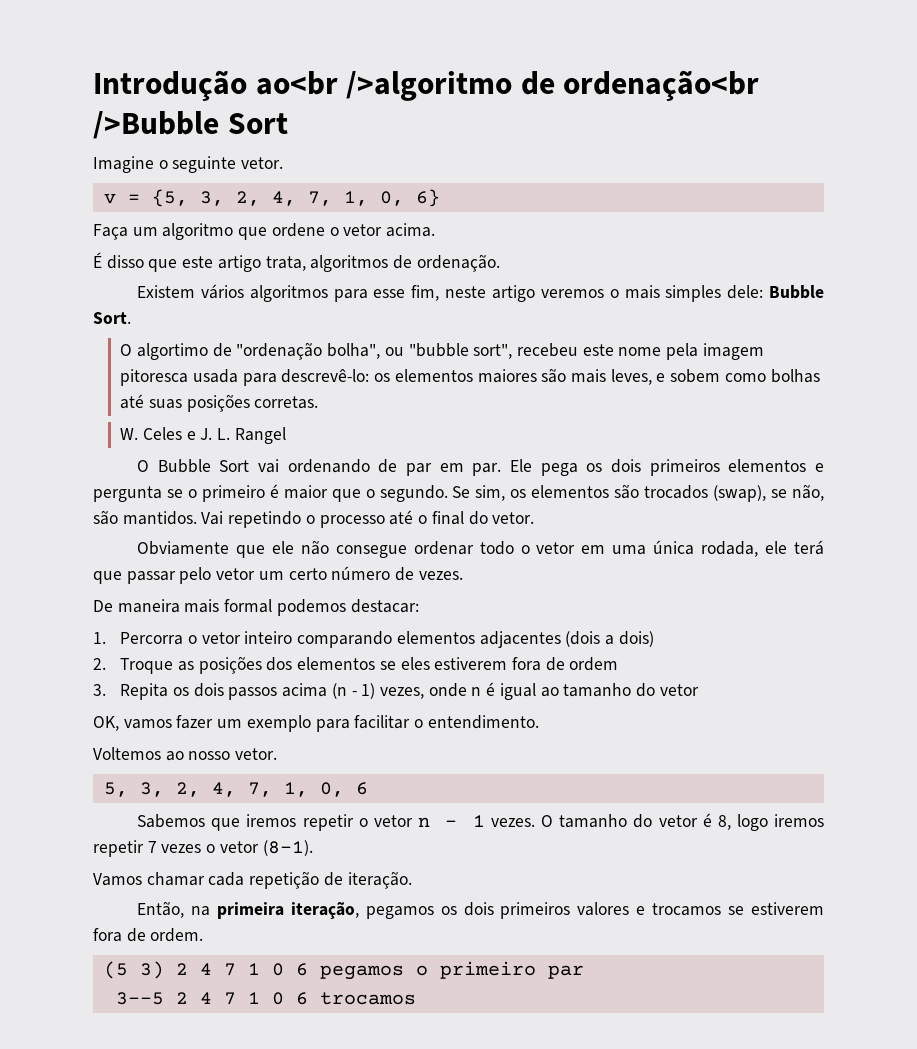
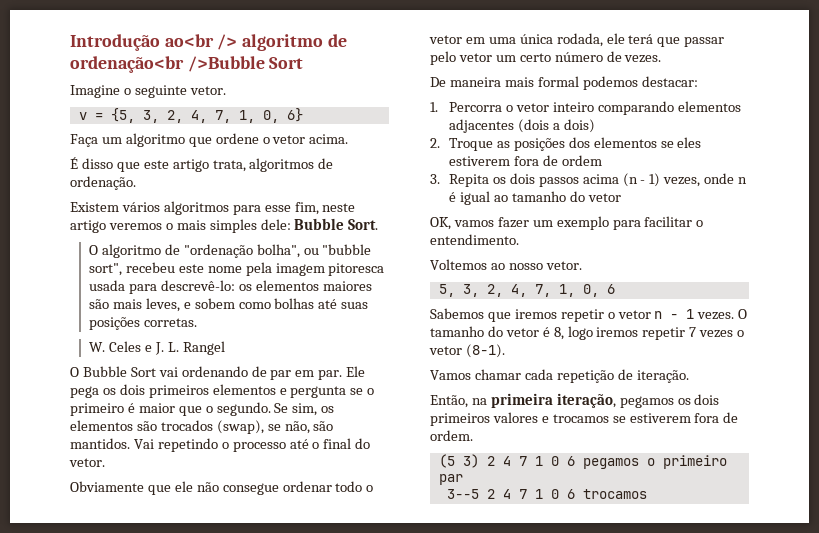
[346,71,513,101] />algoritmo -> [217,34,324,51] /> algoritmo
[136,343,208,360] algortimo -> [101,244,161,258] algoritmo

